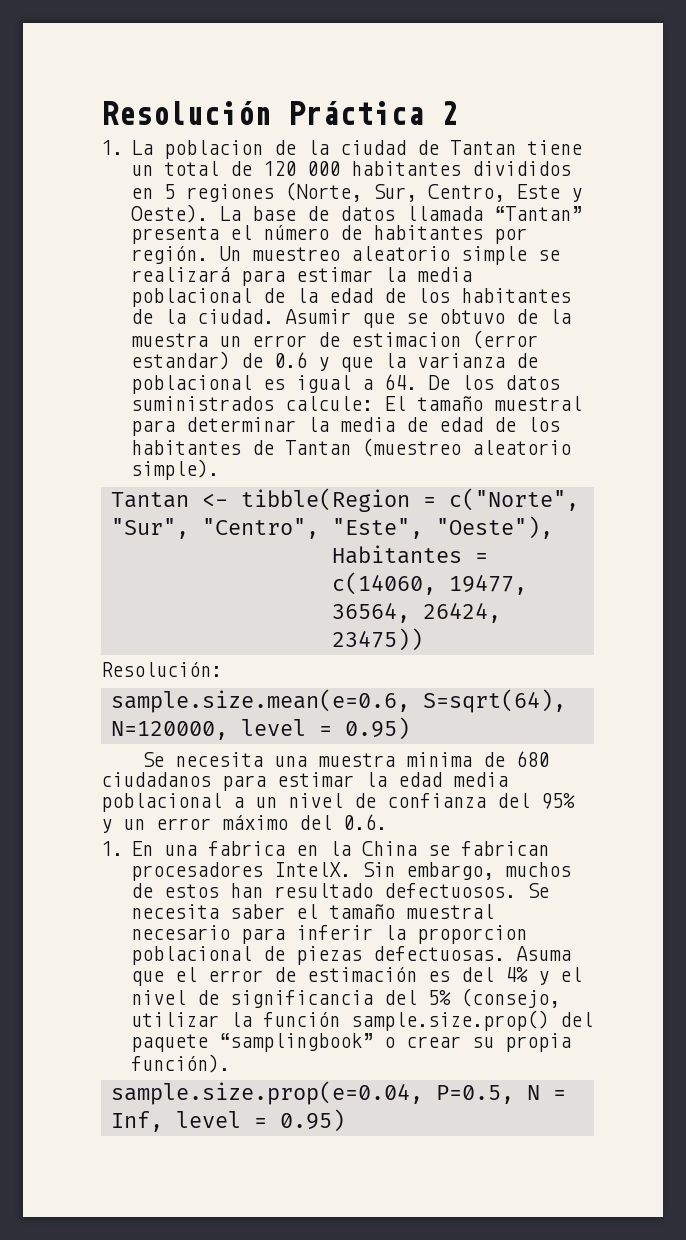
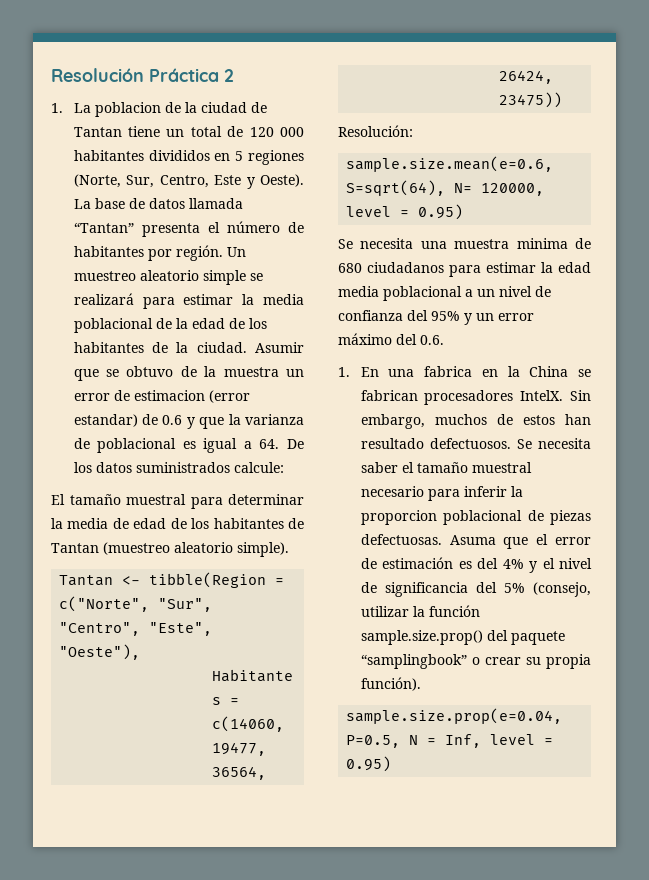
(374, 403) none -> (284, 467) //
[110,721,228,740] N=120000, -> [454,183,545,196] N= 120000,

